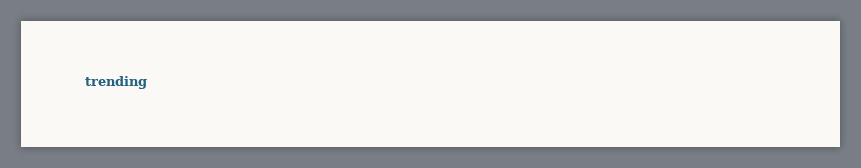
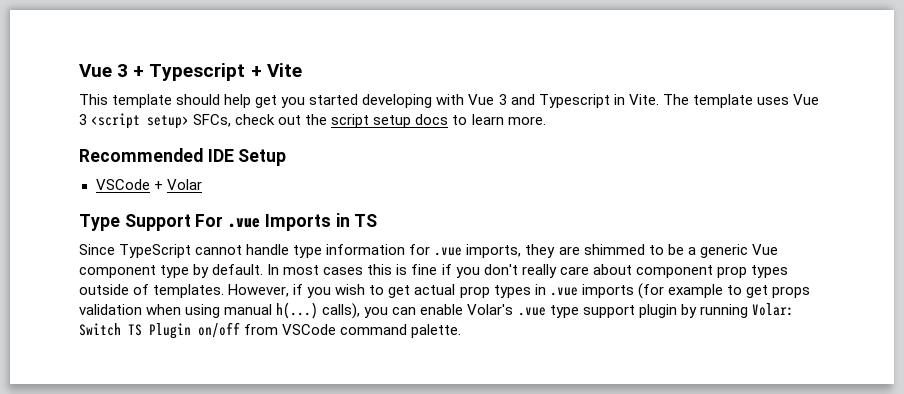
[85,76,147,89] trending -> [79,63,302,81] [79,94,819,108] [79,113,546,129] [79,148,287,166] [95,179,202,190] [79,213,378,231] [79,244,778,258] [79,264,788,278] [79,283,810,299] [79,302,794,319] [79,322,462,339] Vue 3 + Typescript + Vite // This template should help get you started developing with Vue 3 and Typescript in Vite. The template uses Vue 3 <script setup> SFCs, check out the script setup docs to learn more. // Recommended IDE Setup // VSCode + Volar // Type Support For .vue Imports in TS // Since TypeScript cannot handle type information for .vue imports, they are shimmed to be a generic Vue component type by default. In most cases this is fine if you don't really care about component prop types outside of templates. However, if you wish to get actual prop types in .vue imports (for example to get props validation when using manual h(...) calls), you can enable Volar's .vue type support plugin by running Volar: Switch TS Plugin on/off from VSCode command palette.

